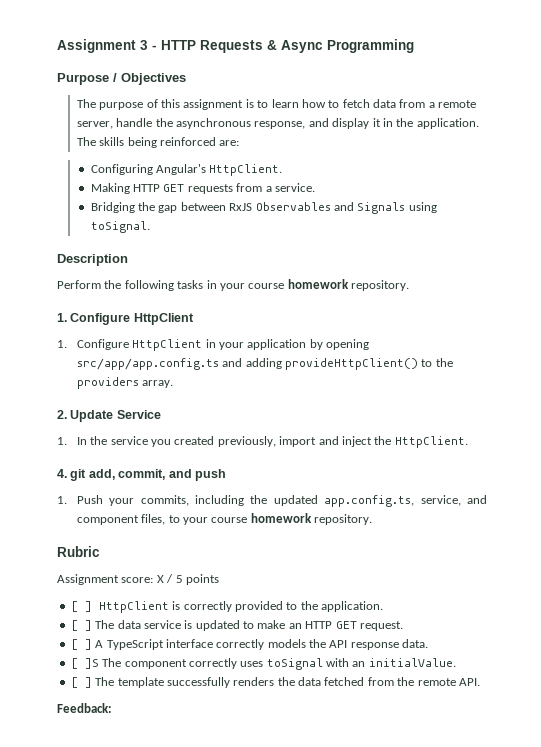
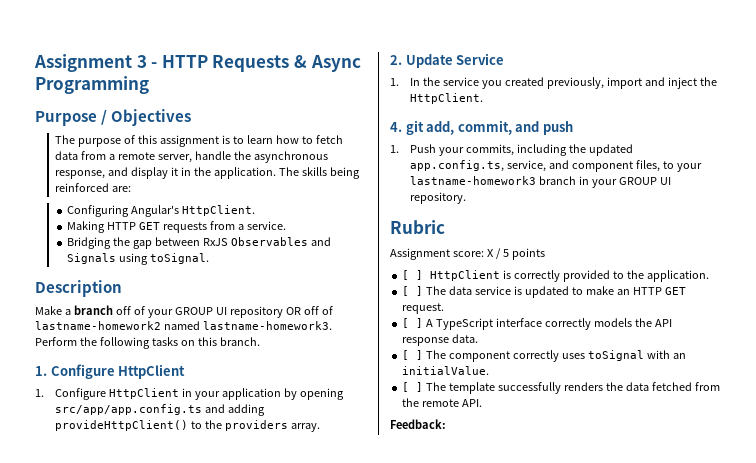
[57,279,409,291] Perform the following tasks in your course homework repository. -> [35,305,333,318] [35,321,332,330] [35,337,260,349] Make a branch off of your GROUP UI repository OR off of lastname-homework2 named lastname-homework3. Perform the following tasks on this branch.
[211,513,312,523] course homework -> [409,176,671,188] lastname-homework3 branch in your GROUP UI
[84,658,99,669] ]S -> [416,350,424,360] ]

